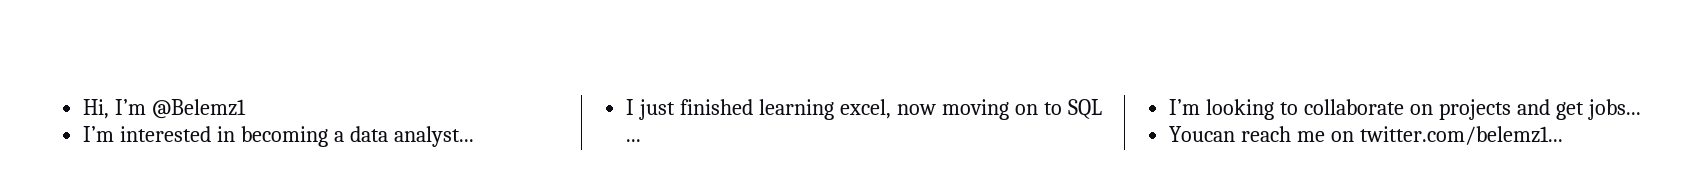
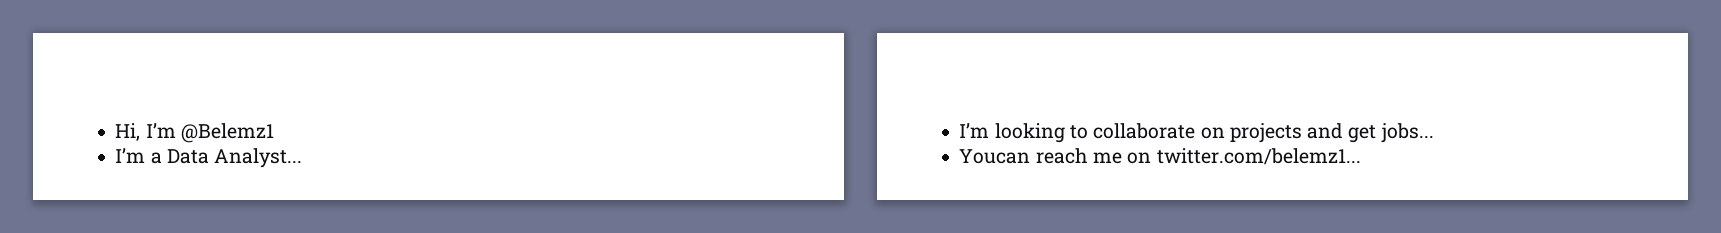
[120,126,474,147] [626,99,1102,120] [626,139,642,142] interested in becoming a data analyst... // I just finished learning excel, now moving on to SQL ... -> [150,148,303,168] a Data Analyst...

